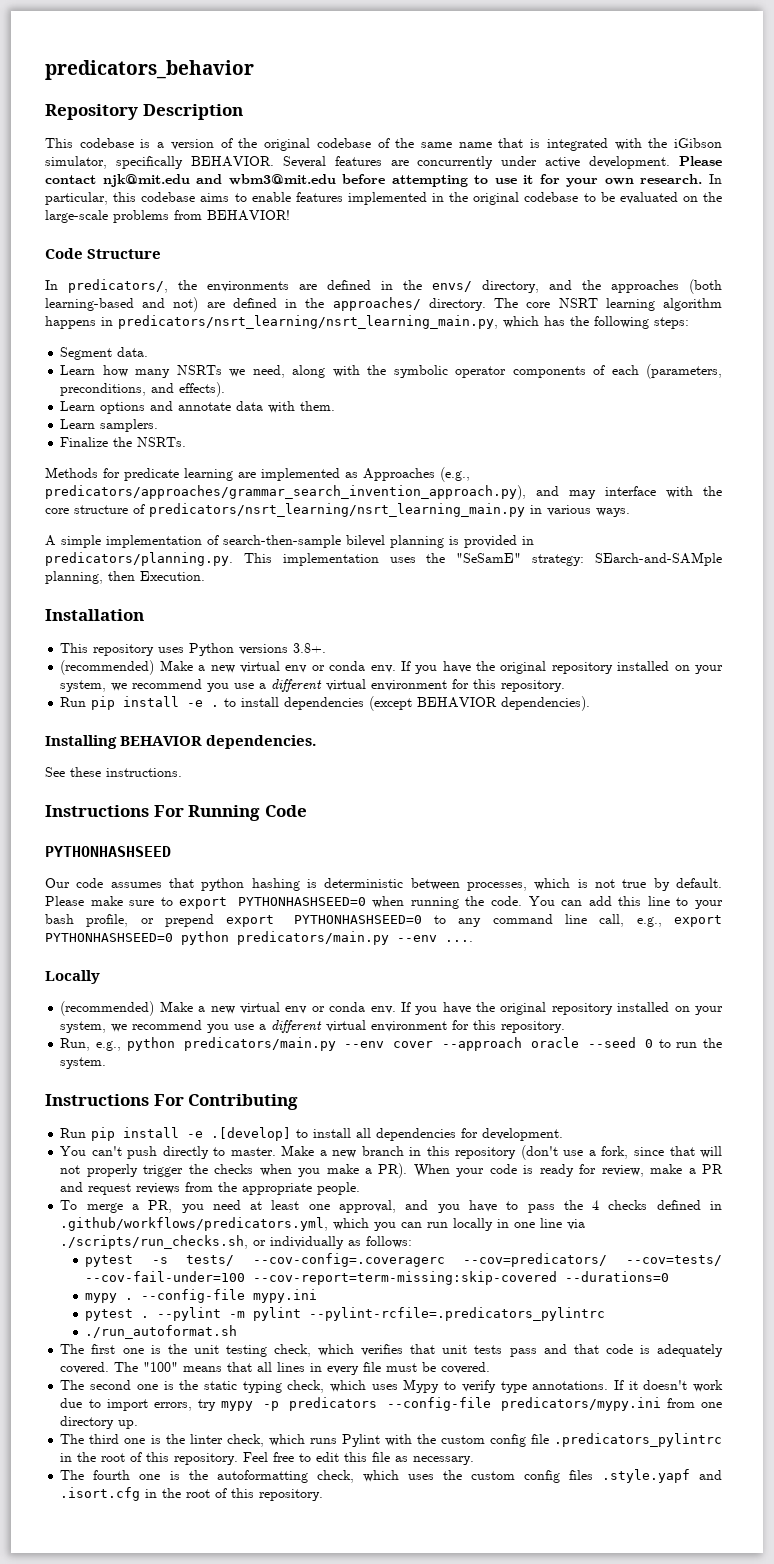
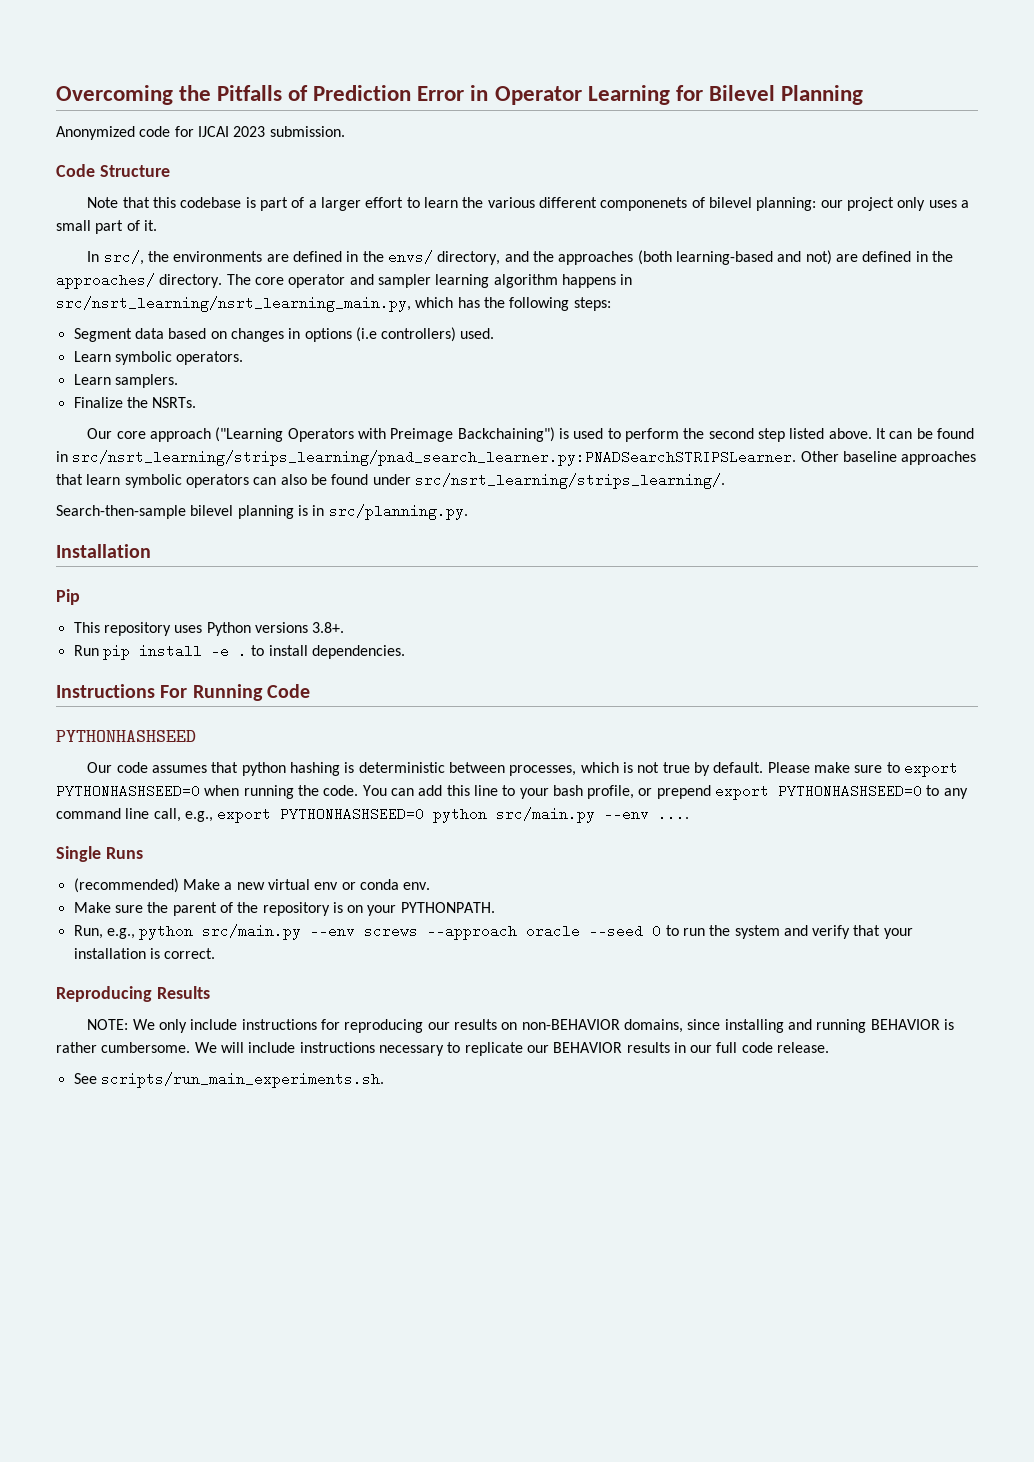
[45,60,254,80] [45,104,243,120] [45,138,722,151] [45,156,722,169] [45,174,723,187] [45,192,722,205] [45,210,290,223] [45,248,162,259] [45,279,168,293] predicators_behavior // Repository Description // This codebase is a version of the original codebase of the same name that is integrated with the iGibson simulator, specifically BEHAVIOR. Several features are concurrently under active development. Please contact njk@mit.edu and wbm3@mit.edu before attempting to use it for your own research. In particular, this codebase aims to enable features implemented in the original codebase to be evaluated on the large-scale problems from BEHAVIOR! // Code Structure // In predicators/, -> [56,85,863,105] [56,126,345,140] [56,164,170,177] [87,197,969,211] [56,220,157,234] [87,250,144,265] Overcoming the Pitfalls of Prediction Error in Operator Learning for Bilevel Planning // Anonymized code for IJCAI 2023 submission. // Code Structure // Note that this codebase is part of a larger effort to learn the various different componenets of bilevel planning: our project only uses a small part of it. // In src/,
[558,298,598,308] NSRT -> [288,274,431,288] operator and sampler
[118,315,498,329] predicators/nsrt_learning/nsrt_learning_main.py, -> [56,296,411,312] src/nsrt_learning/nsrt_learning_main.py,
[117,347,149,357] [60,364,722,379] [60,382,226,397] [60,401,336,414] data. // Learn how many NSRTs we need, along with the symbolic operator components of each (parameters, preconditions, and effects). // Learn options and annotate data with them. -> [134,327,495,342] [73,351,244,365] data based on changes in options (i.e controllers) used. // Learn symbolic operators.
[45,467,470,482] [45,485,722,500] [45,503,630,517] [45,535,534,548] [45,552,722,566] [45,571,205,584] Methods for predicate learning are implemented as Approaches (e.g., predicators/approaches/grammar_search_invention_approach.py), and may interface with the core structure of predicators/nsrt_learning/nsrt_learning_main.py in various ways. // A simple implementation of search-then-sample bilevel planning is provided in predicators/planning.py. This implementation uses the "SeSamE" strategy: SEarch-and-SAMple planning, then Execution. -> [87,427,974,442] [56,450,977,466] [56,473,725,489] [56,504,468,520] Our core approach ("Learning Operators with Preimage Backchaining") is used to perform the second step listed above. It can be found in src/nsrt_learning/strips_learning/pnad_search_learner.py:PNADSearchSTRIPSLearner. Other baseline approaches that learn symbolic operators can also be found under src/nsrt_learning/strips_learning/. // Search-then-sample bilevel planning is in src/planning.py.
(144, 615) none -> [56,589,80,605] // Pip
[60,660,723,675] [60,679,566,692] // (recommended) Make a new virtual env or conda env. If you have the original repository installed on your system, we recommend you use a different virtual environment for this repository. -> (345, 627) none
[284,696,591,711] [45,735,317,749] [45,767,182,777] dependencies (except BEHAVIOR dependencies). // Installing BEHAVIOR dependencies. // See these instructions. -> [311,645,405,659] dependencies.
[237,931,389,945] predicators/main.py -> [496,807,596,823] src/main.py
[45,970,100,984] [60,1001,723,1016] [60,1020,566,1033] Locally // (recommended) Make a new virtual env or conda env. If you have the original repository installed on your system, we recommend you use a different virtual environment for this repository. -> [56,846,143,862] [73,878,431,893] [73,902,495,916] Single Runs // (recommended) Make a new virtual env or conda env. // Make sure the parent of the repository is on your PYTHONPATH.
[183,1037,434,1051] predicators/main.py --env cover -> [202,924,419,940] src/main.py --env screws
[60,1057,107,1069] [45,1094,299,1110] [60,1127,564,1141] [60,1145,723,1160] [60,1163,724,1178] [60,1182,361,1195] [60,1200,722,1213] [60,1217,586,1231] [60,1235,413,1249] [85,1253,722,1267] [85,1271,670,1285] [85,1289,318,1303] [85,1307,606,1321] [85,1325,238,1339] [60,1344,723,1357] [60,1362,491,1375] [60,1379,723,1393] [60,1397,723,1411] [60,1416,139,1429] [60,1433,723,1447] [60,1452,475,1465] [60,1469,723,1483] [60,1487,324,1501] system. // Instructions For Contributing // Run pip install -e .[develop] to install all dependencies for development. // You can't push directly to master. Make a new branch in this repository (don't use a fork, since that will not properly trigger the checks when you make a PR). When your code is ready for review, make a PR and request reviews from the appropriate people. // To merge a PR, you need at least one approval, and you have to pass the 4 checks defined in .github/workflows/predicators.yml, which you can run locally in one line via ./scripts/run_checks.sh, or individually as follows: // pytest -s tests/ --cov-config=.coveragerc --cov=predicators/ --cov=tests/ --cov-fail-under=100 --cov-report=term-missing:skip-covered --durations=0 // mypy . --config-file mypy.ini // pytest . --pylint -m pylint --pylint-rcfile=.predicators_pylintrc // ./run_autoformat.sh // The first one is the unit testing check, which verifies that unit tests pass and that code is adequately covered. The "100" means that all lines in every file must be covered. // The second one is the static typing check, which uses Mypy to verify type annotations. If it doesn't work due to import errors, try mypy -p predicators --config-file predicators/mypy.ini from one directory up. // The third one is the linter check, which runs Pylint with the custom config file .predicators_pylintrc in the root of this repository. Feel free to edit this file as necessary. // The fourth one is the autoformatting check, which uses the custom config files .style.yapf and .isort.cfg in the root of this repository. -> [734,925,913,939] [73,948,216,959] [56,986,210,1002] [87,1019,954,1033] [56,1042,830,1056] [73,1072,384,1088] system and verify that your installation is correct. // Reproducing Results // NOTE: We only include instructions for reproducing our results on non-BEHAVIOR domains, since installing and running BEHAVIOR is rather cumbersome. We will include instructions necessary to replicate our BEHAVIOR results in our full code release. // See scripts/run_main_experiments.sh.

